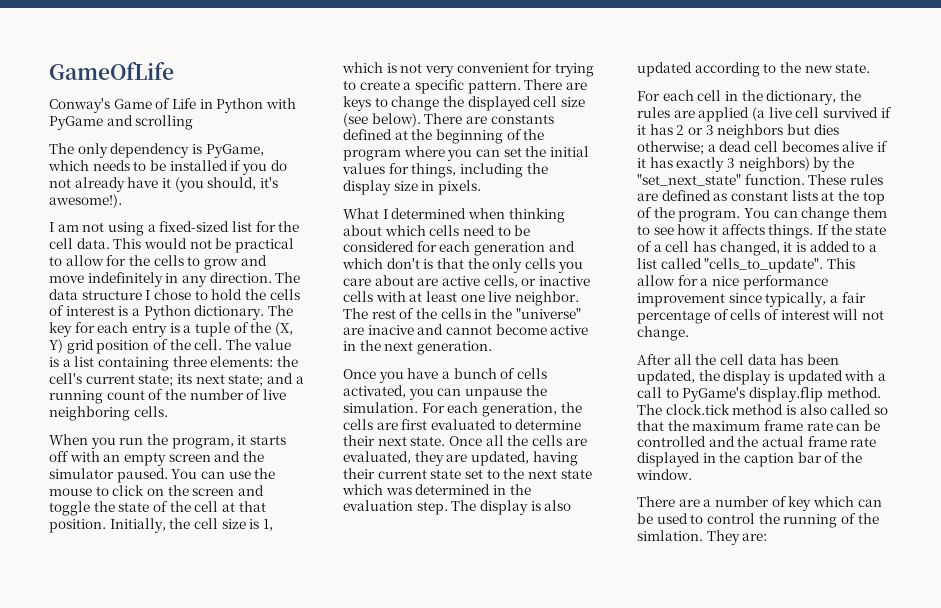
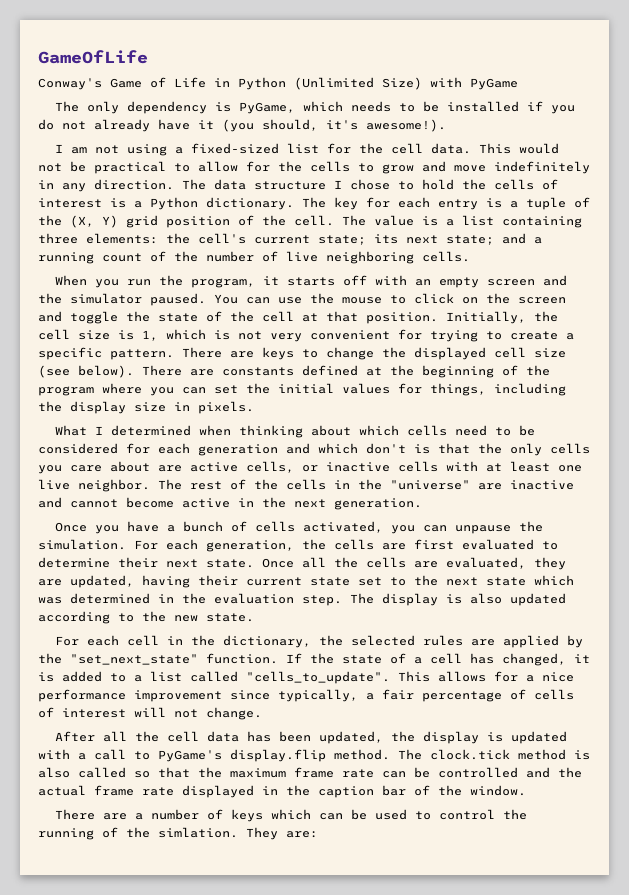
(264, 105) none -> [294,77,422,90] (Unlimited Size)
[106,115,194,130] and scrolling -> (518, 84) none
[367,325,414,335] inacive -> [510,480,574,490] inactive
(861, 95) none -> [351,635,416,646] selected
[751,107,892,121] [637,124,839,139] [637,141,888,155] [637,157,854,172] [637,174,883,186] [637,190,885,205] [637,207,887,222] [637,224,814,239] (a live cell survived if it has 2 or 3 neighbors but dies otherwise; a dead cell becomes alive if it has exactly 3 neighbors) by the "set_next_state" function. These rules are defined as constant lists at the top of the program. You can change them to see how it affects things. -> [567,635,584,648] [38,653,278,665] by the "set_next_state" function.
[637,275,675,286] allow -> [438,671,486,682] allows
[788,496,812,511] key -> [231,809,264,822] keys

